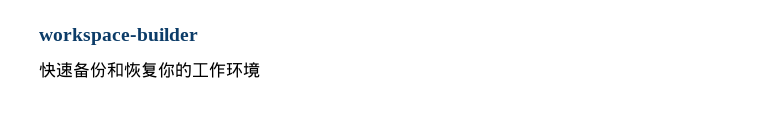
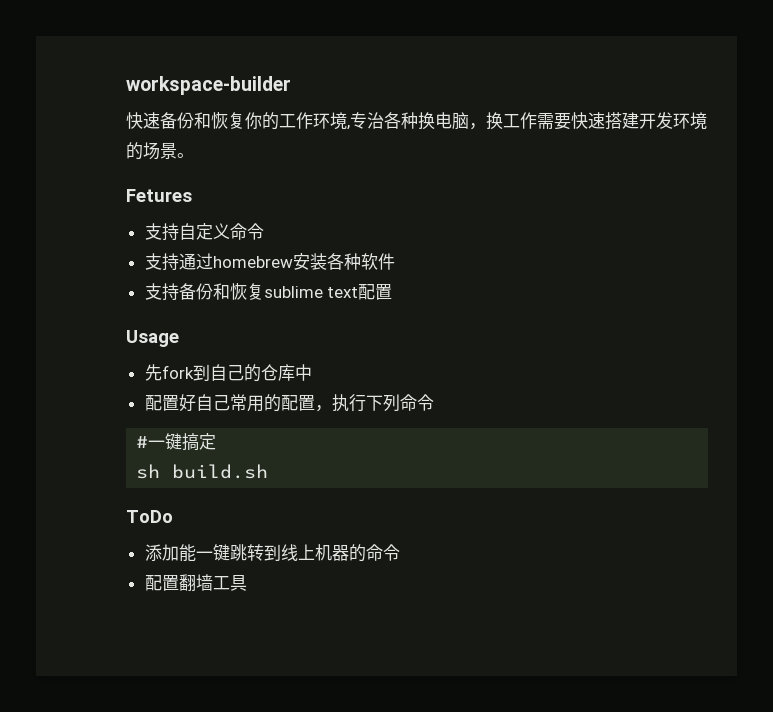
(260, 70) none -> [347,112,707,130] [126,142,194,160] [126,189,192,202] [144,223,264,241] [144,253,395,271] [144,283,393,301] [126,330,179,347] [144,364,312,382] [144,394,434,412] [136,433,217,451] [136,464,269,479] [126,510,173,523] [144,544,400,562] [144,574,247,591] ,专治各种换电脑，换工作需要快速搭建开发环境的场景。 // Fetures // 支持自定义命令 // 支持通过homebrew安装各种软件 // 支持备份和恢复sublime text配置 // Usage // 先fork到自己的仓库中 // 配置好自己常用的配置，执行下列命令 // #一键搞定 // sh build.sh // ToDo // 添加能一键跳转到线上机器的命令 // 配置翻墙工具

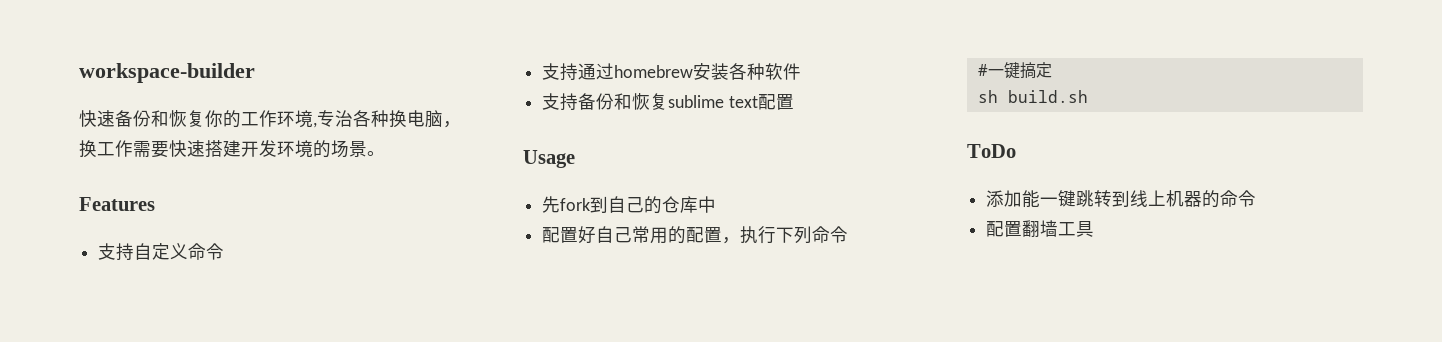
[126,189,192,202] Fetures -> [79,197,155,211] Features

